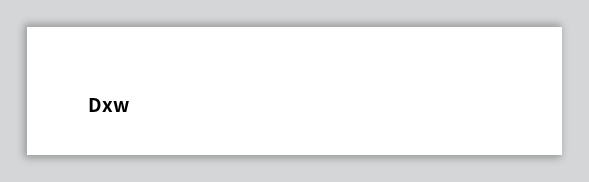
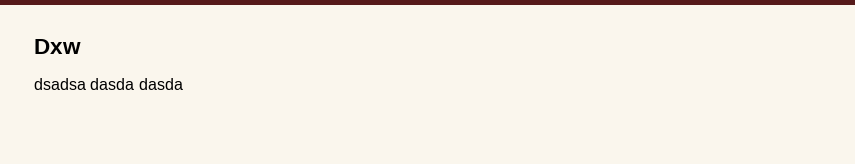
(129, 105) none -> [34,78,183,90] // dsadsa dasda dasda

